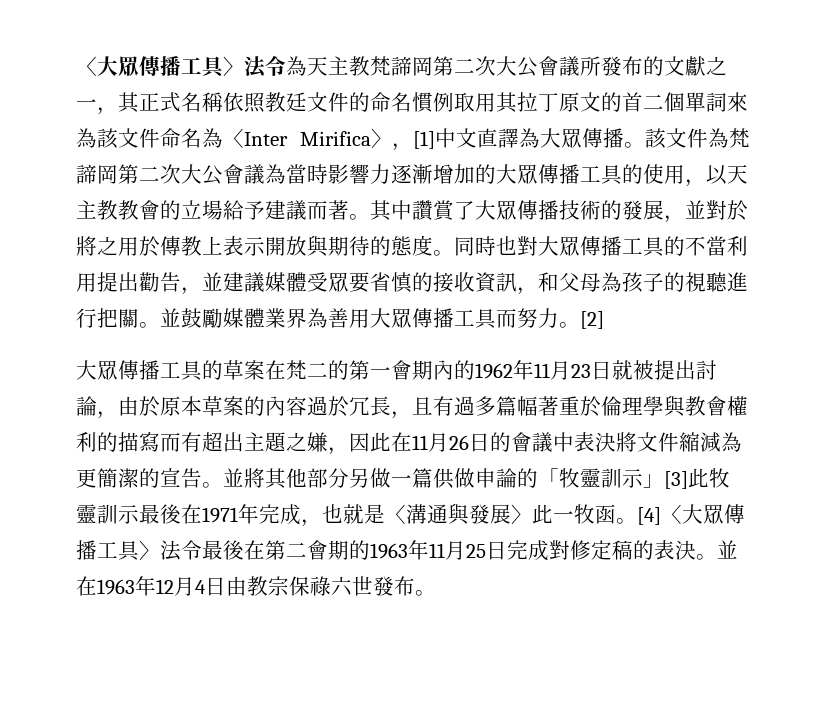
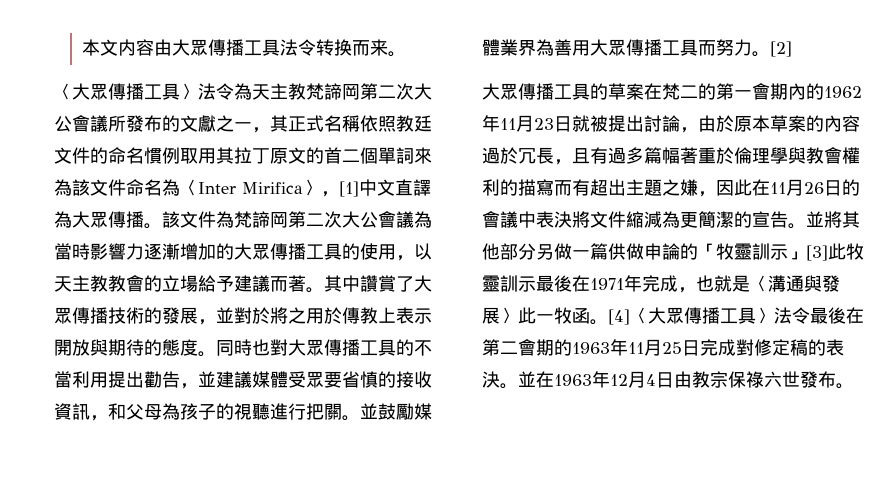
(76, 66) none -> [82,39,407,57] 本文内容由大眾傳播工具法令转换而来。 //

